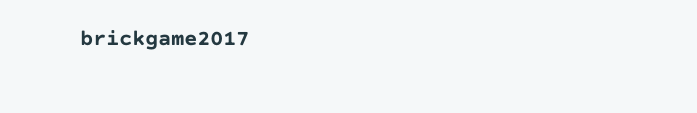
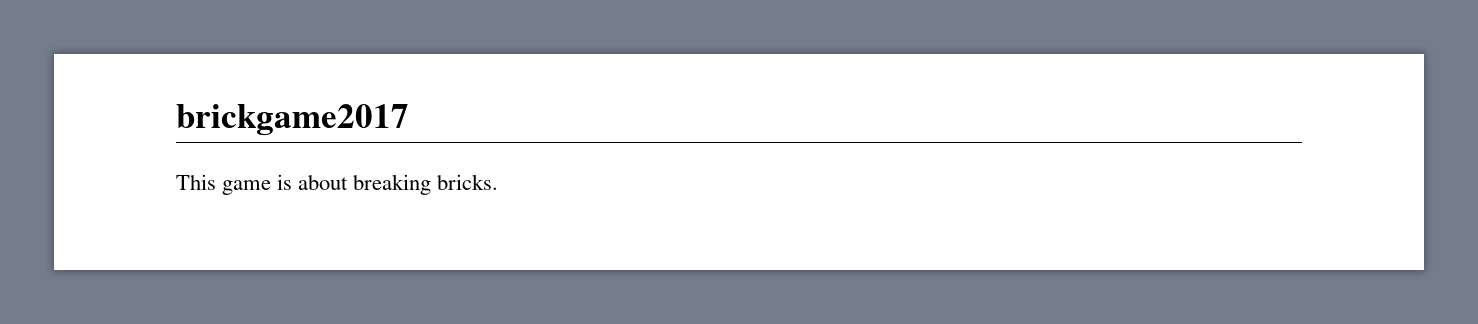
(249, 40) none -> [176,174,499,195] // This game is about breaking bricks.

